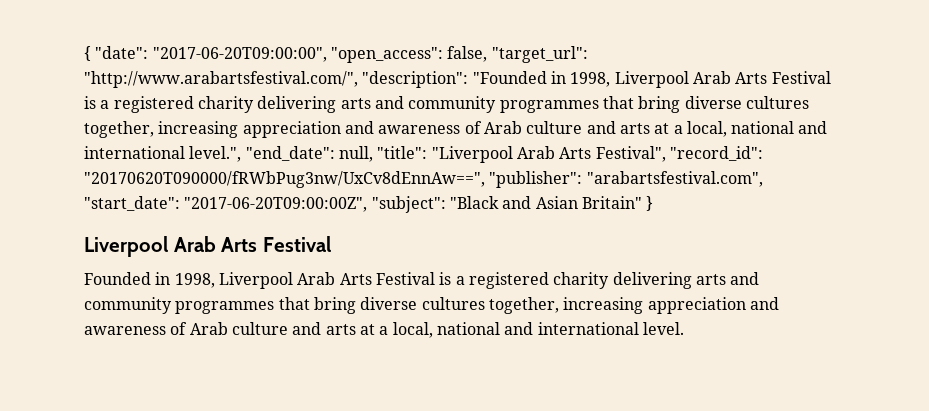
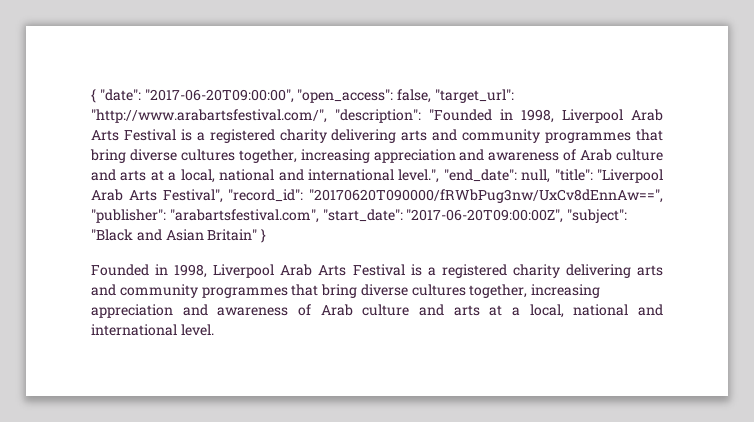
[84,236,331,257] // Liverpool Arab Arts Festival -> (267, 236) none

